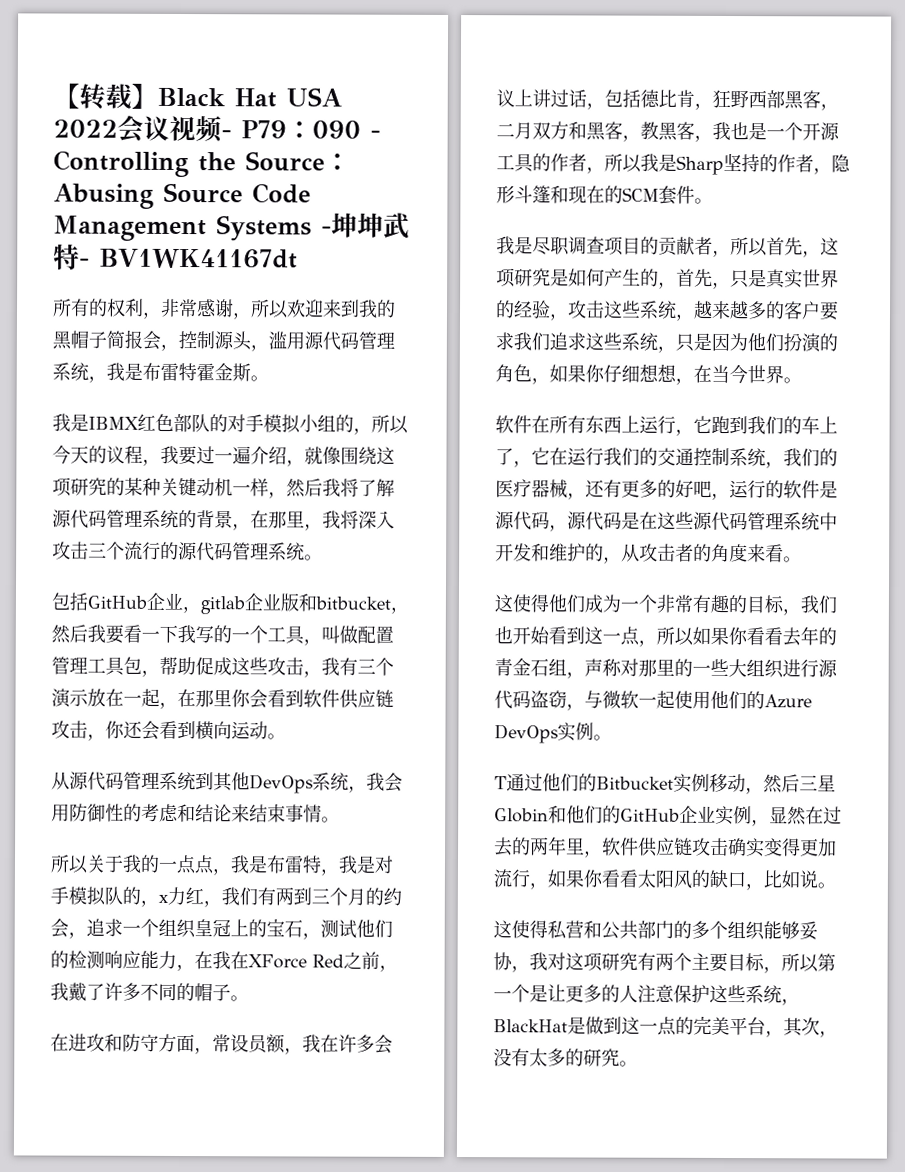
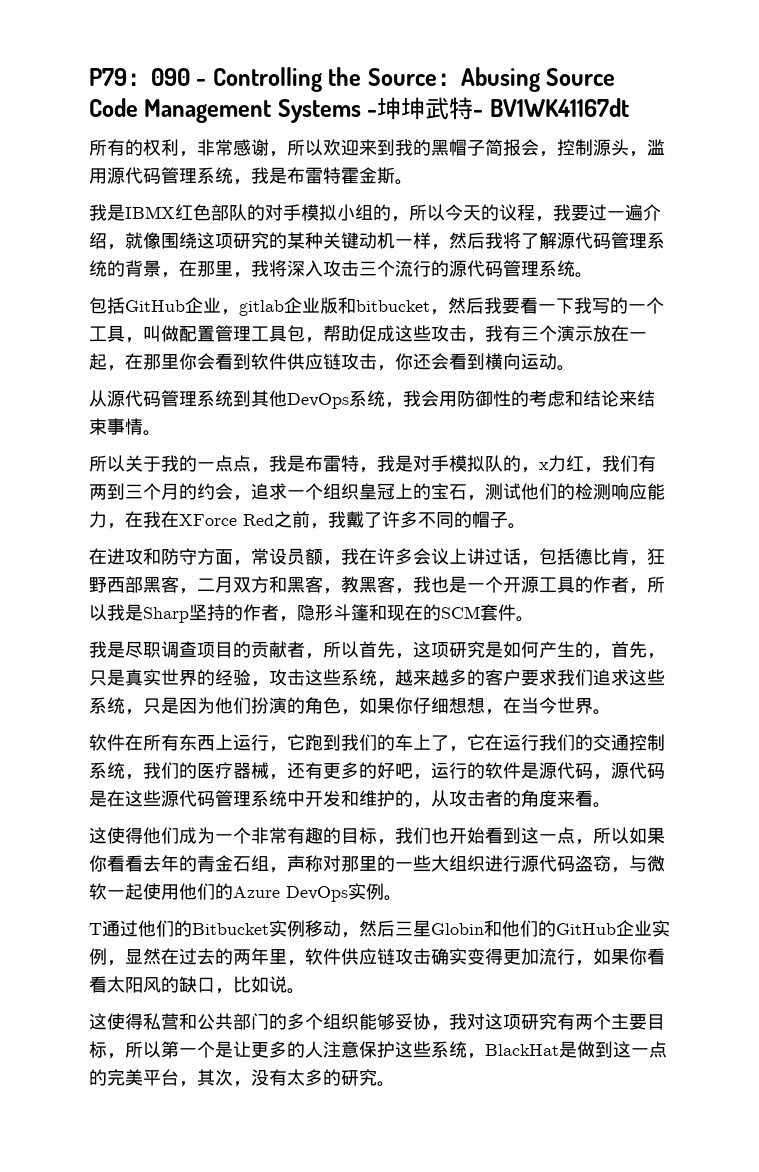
[53,83,342,110] [53,115,232,144] 【转载】Black Hat USA 2022会议视频- -> (89, 77) none

